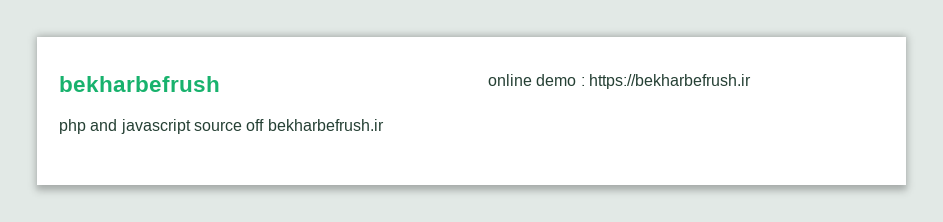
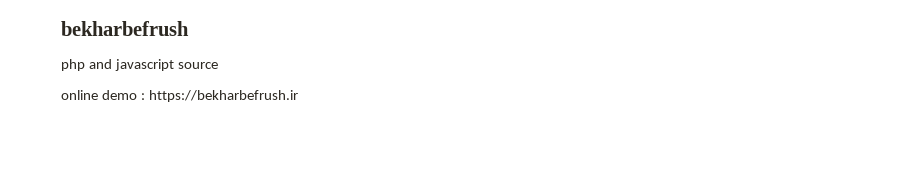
[246,119,384,131] off bekharbefrush.ir -> (218, 65) none

